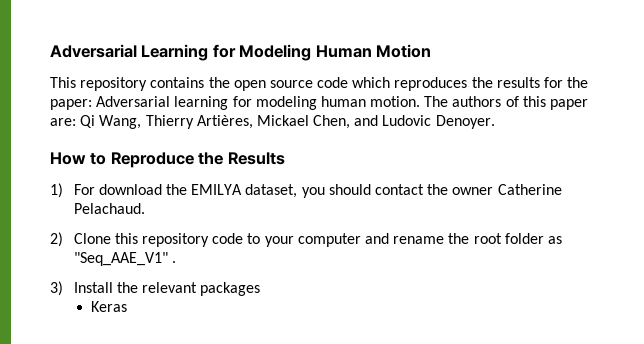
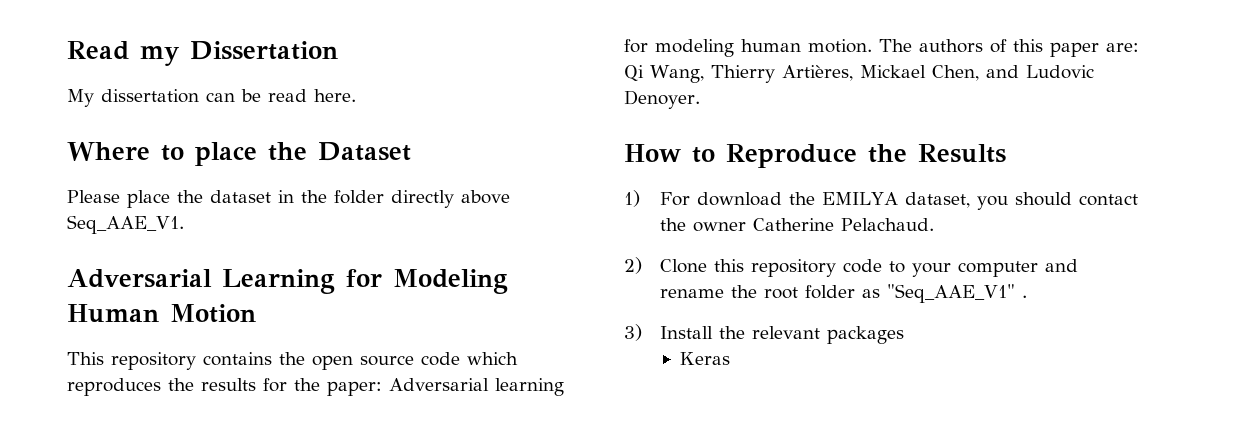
(50, 51) none -> [67,41,338,66] [67,89,356,107] [67,142,411,166] [67,190,510,208] [67,215,184,234] Read my Dissertation // My dissertation can be read here. // Where to place the Dataset // Please place the dataset in the folder directly above Seq_AAE_V1. //

